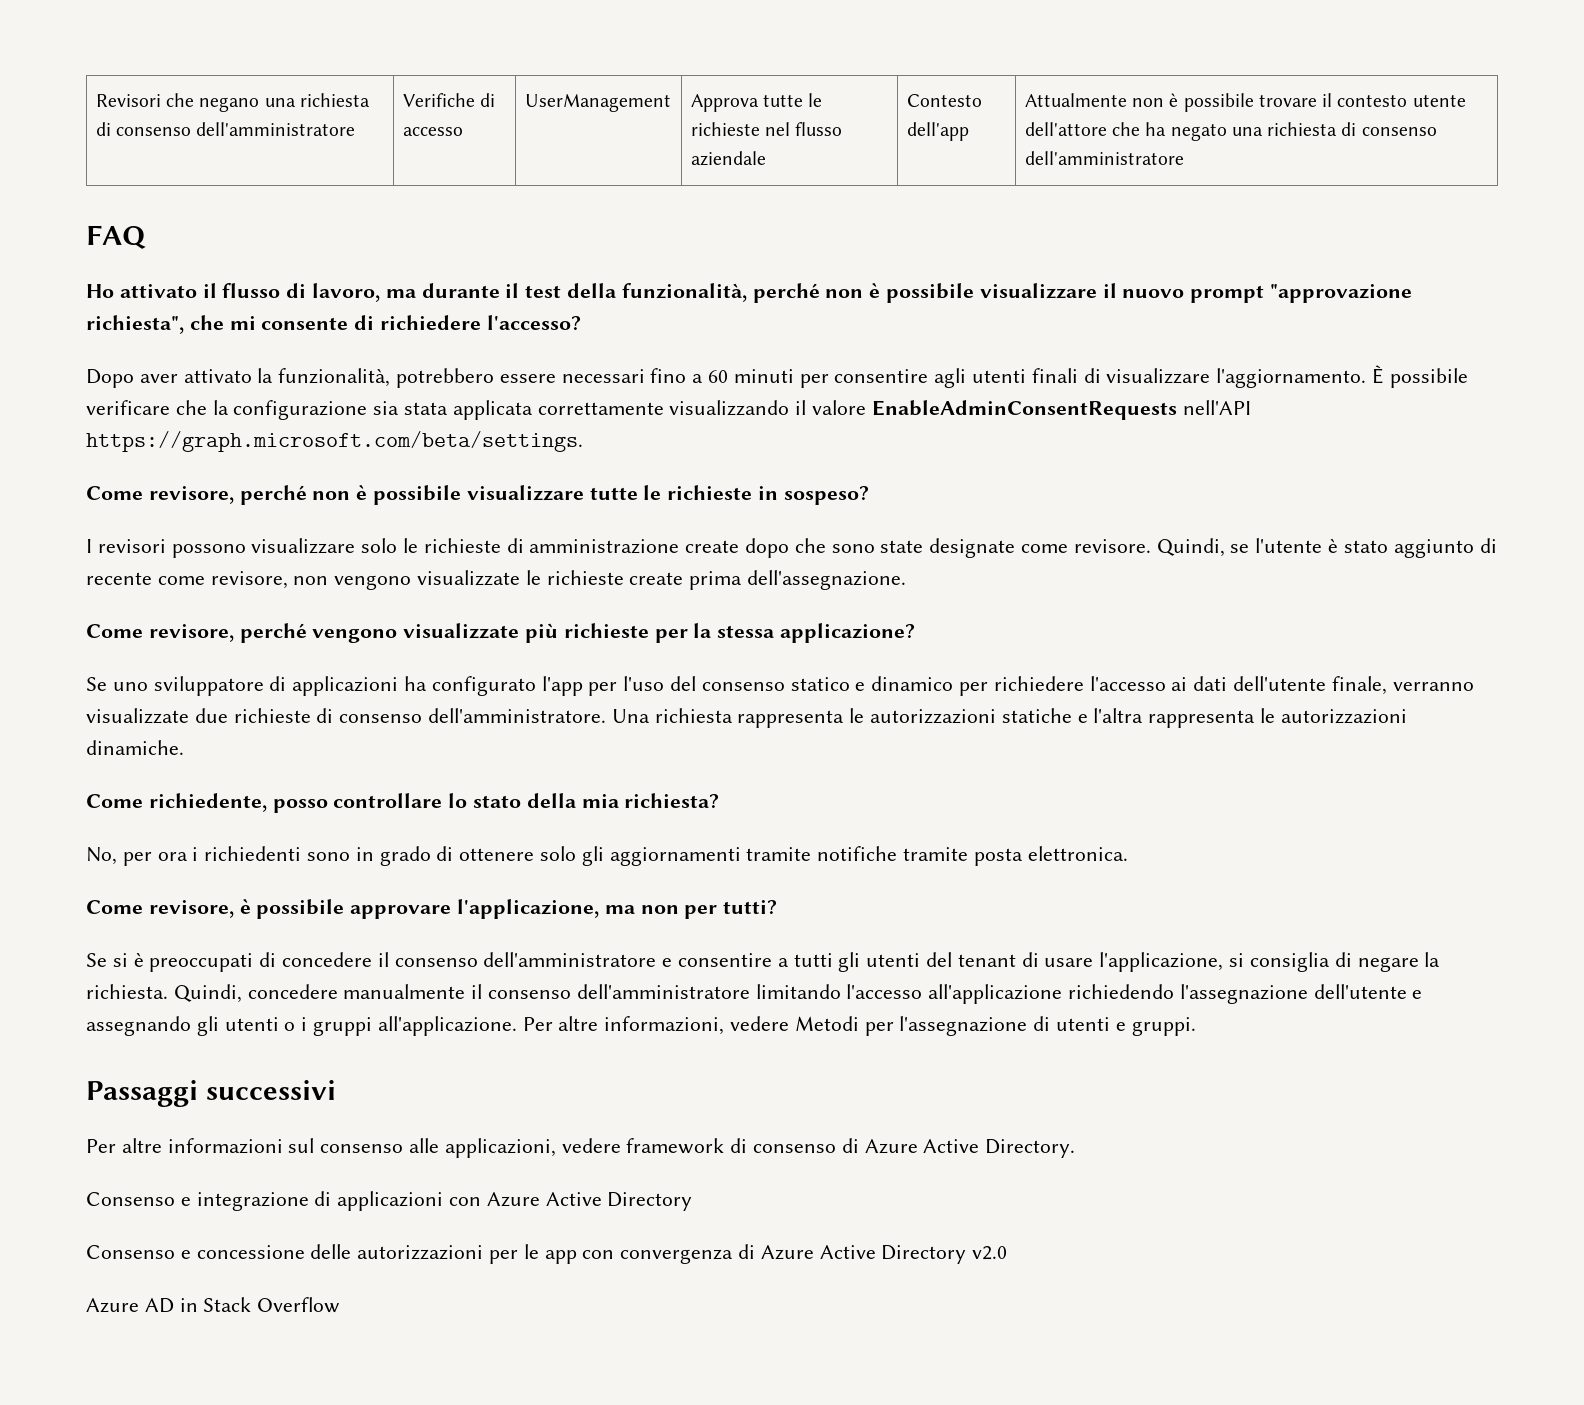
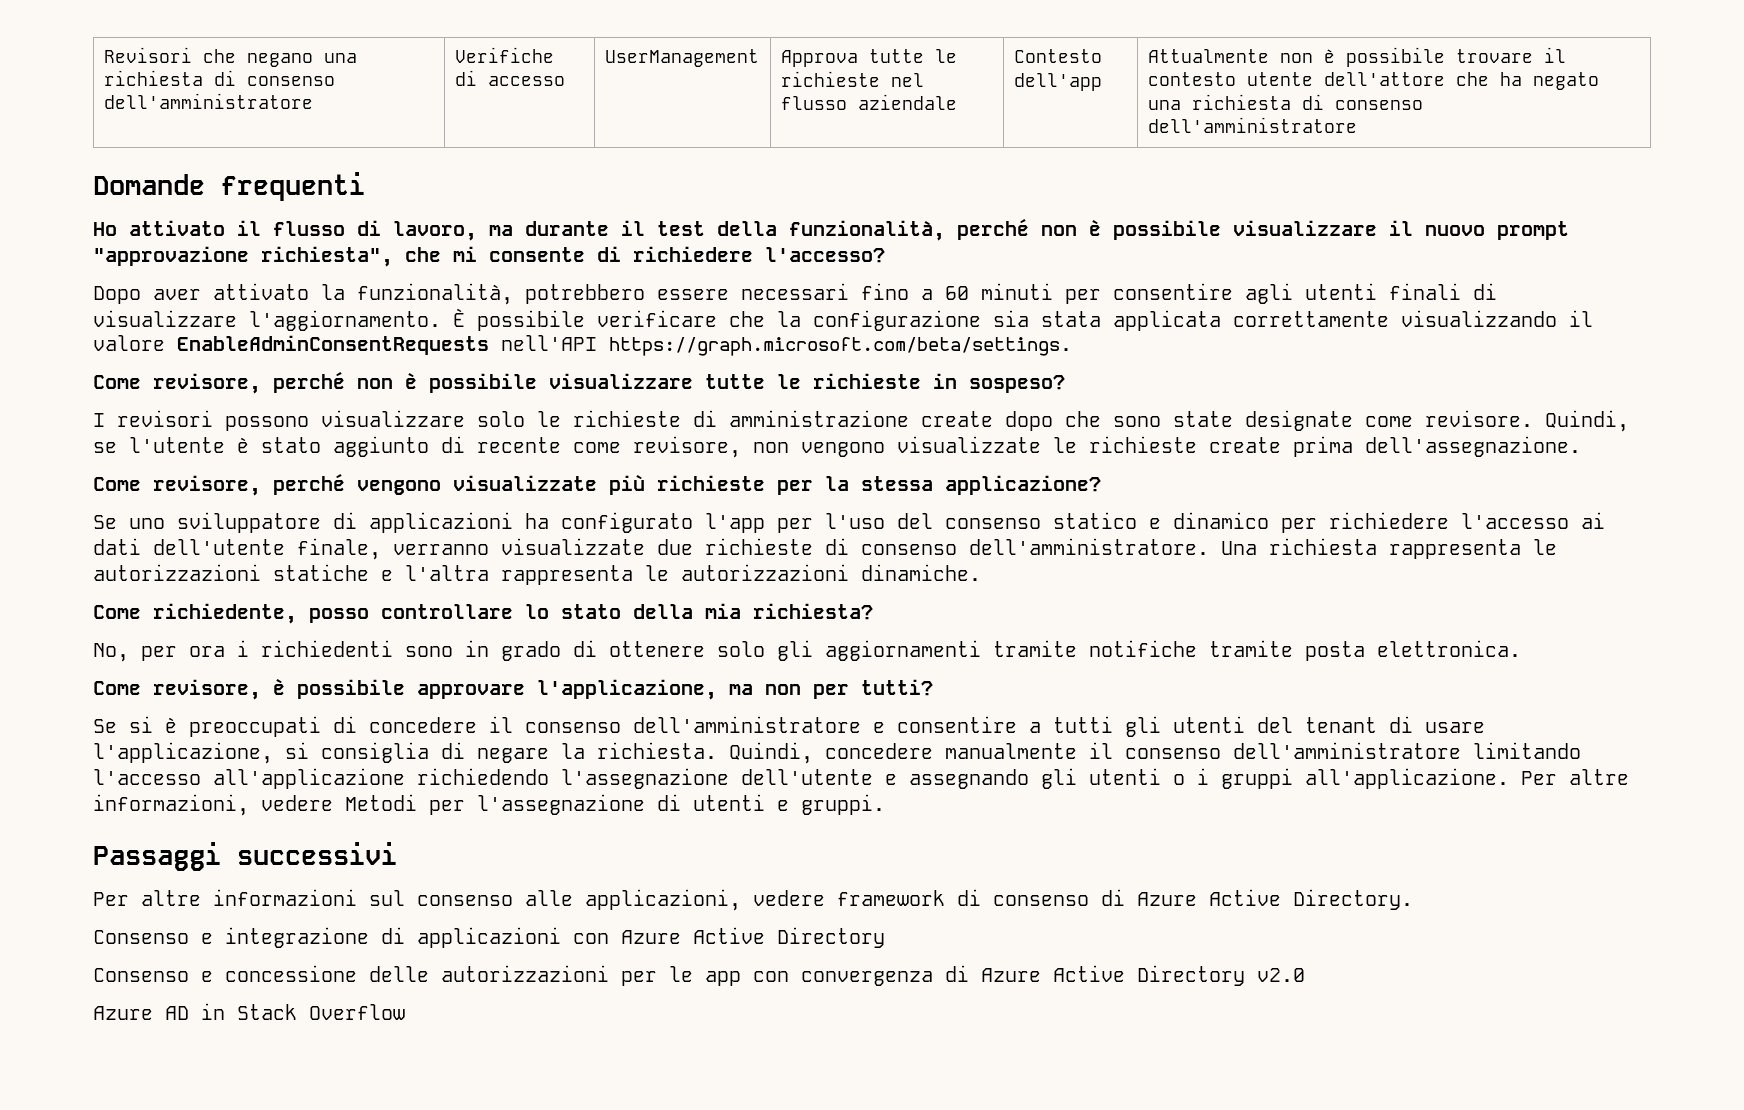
[86,225,146,249] FAQ -> [93,172,365,201] Domande frequenti

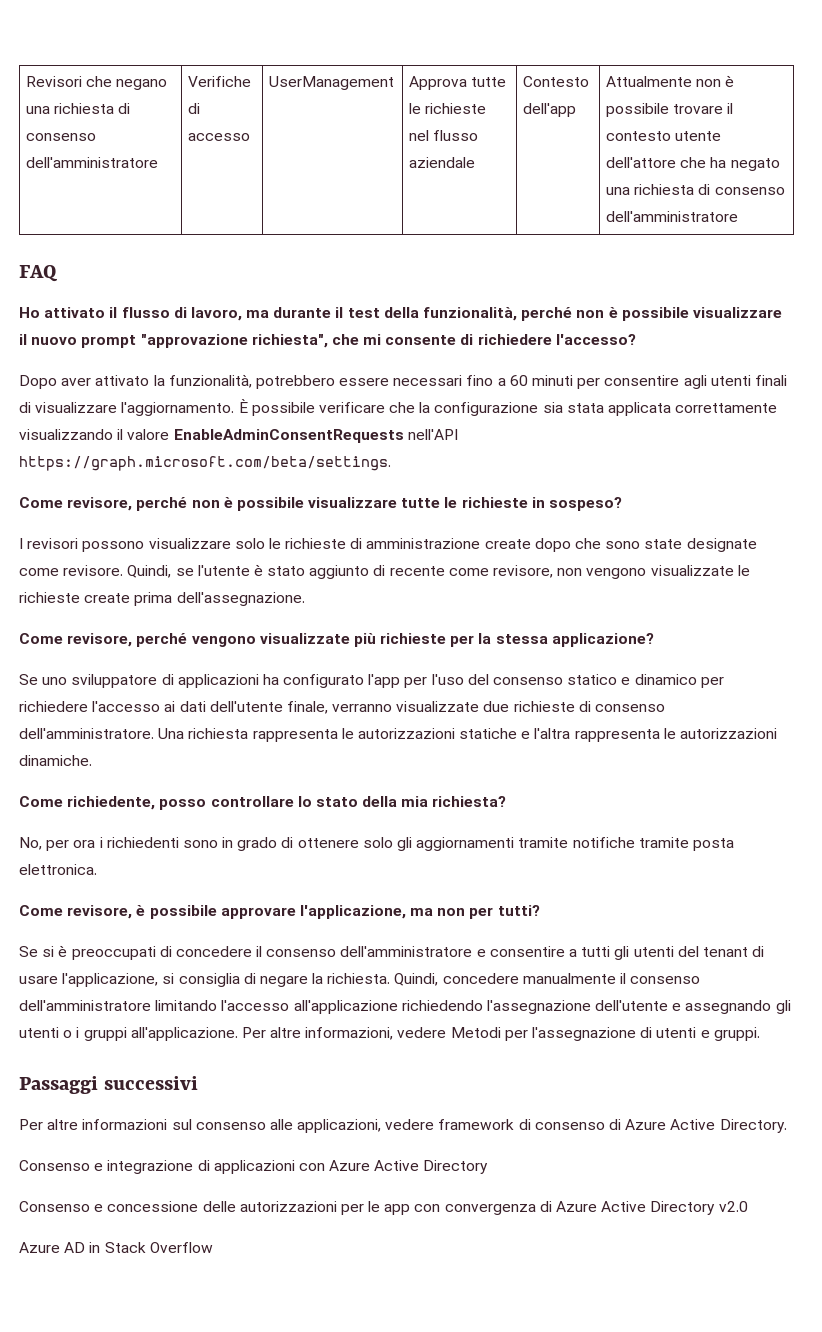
[93,172,365,201] Domande frequenti -> [19,265,58,282] FAQ

